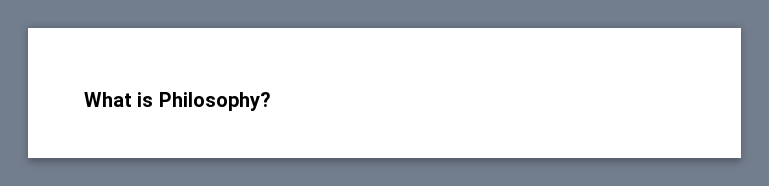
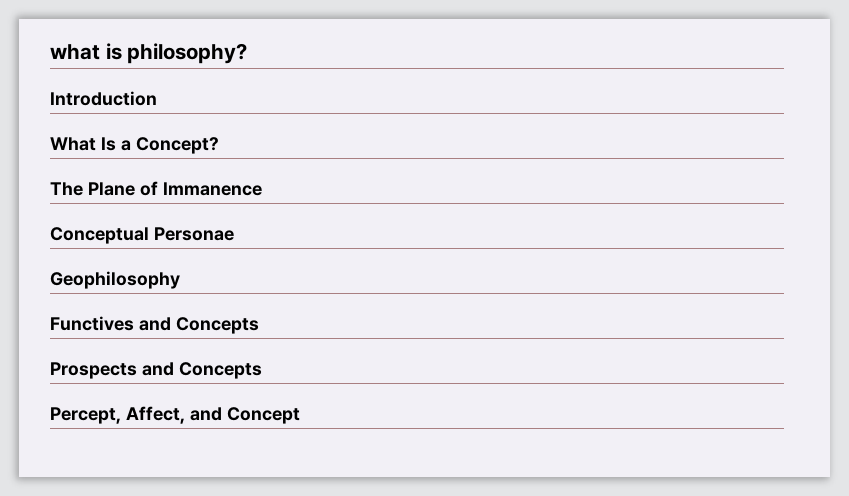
[84,92,271,111] What is Philosophy? -> [50,43,248,64] [50,91,157,106] [50,137,219,154] [50,181,262,196] [50,227,234,244] [50,271,180,289] [50,316,259,334] [50,362,262,379] [50,406,300,424] what is philosophy? // Introduction // What Is a Concept? // The Plane of Immanence // Conceptual Personae // Geophilosophy // Functives and Concepts // Prospects and Concepts // Percept, Affect, and Concept

